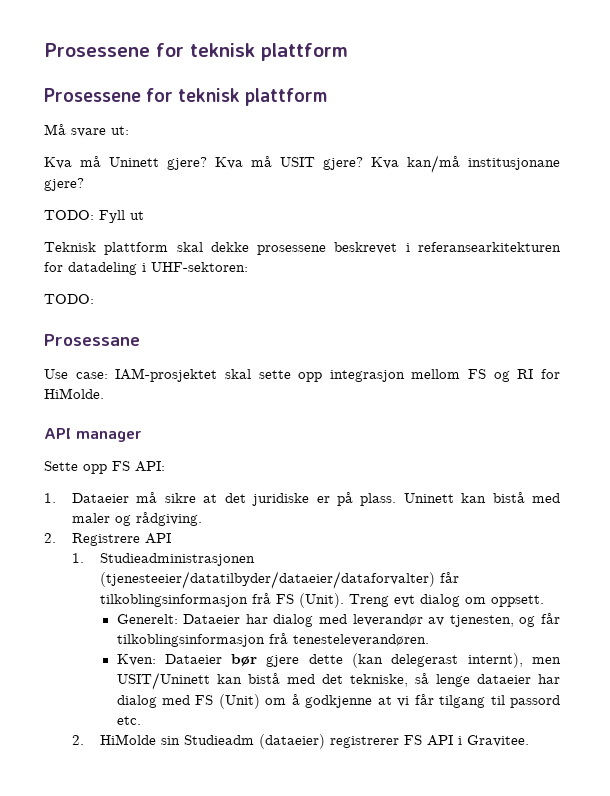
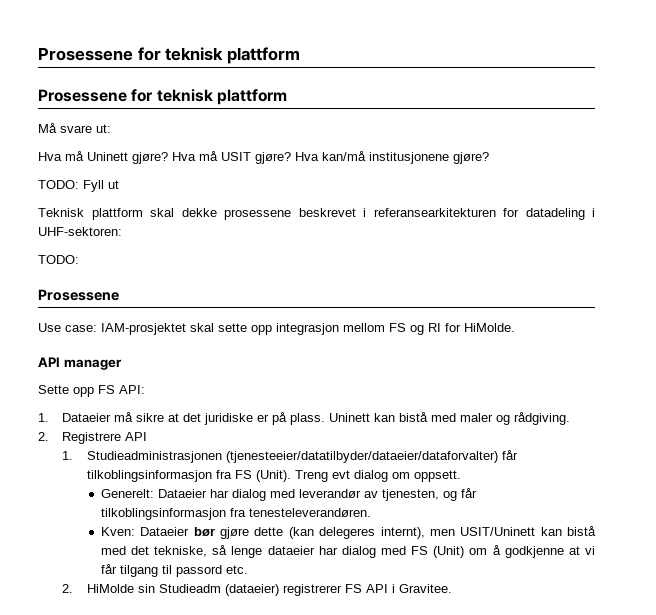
[44,157,72,169] Kva -> [38,152,62,161] Hva
[167,155,560,173] [44,178,84,191] gjere? Kva må USIT gjere? Kva kan/må institusjonane gjere? -> [132,151,489,164] gjøre? Hva må USIT gjøre? Hva kan/må institusjonene gjøre?
[44,334,140,346] Prosessane -> [38,289,119,301] Prosessene
[252,593,272,604] frå -> [215,470,232,479] fra
[268,633,288,644] frå -> [229,508,246,517] fra
[266,655,300,667] gjere -> [220,527,250,539] gjøre
[391,654,459,667] delegerast -> [319,527,376,539] delegeres

